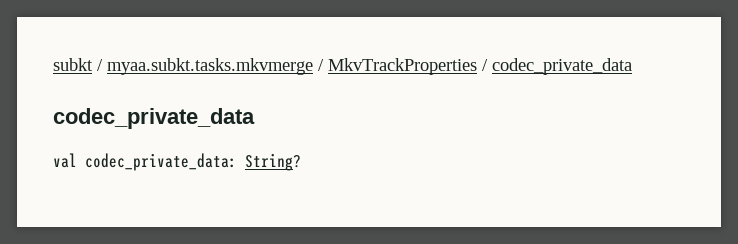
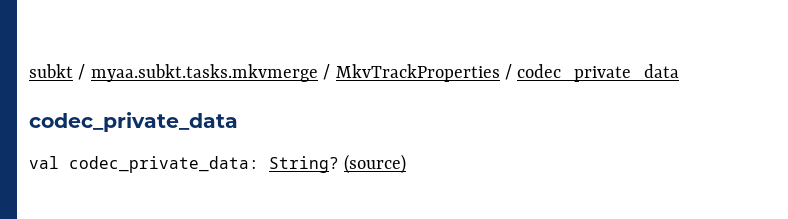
(301, 162) none -> [344,154,407,174] (source)

